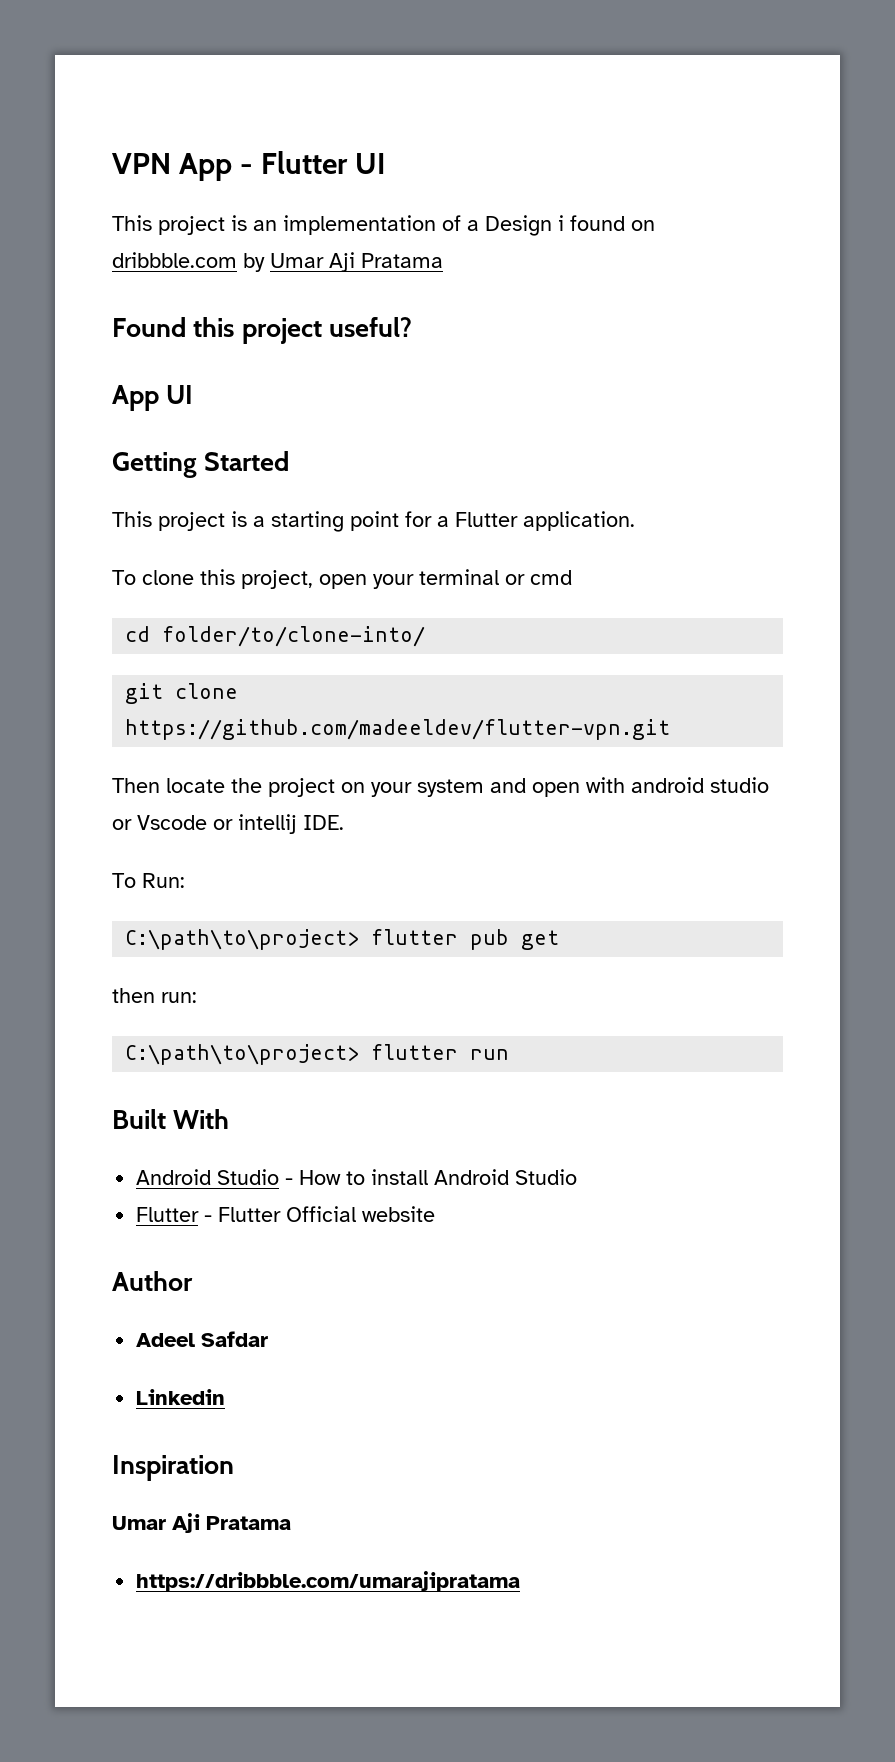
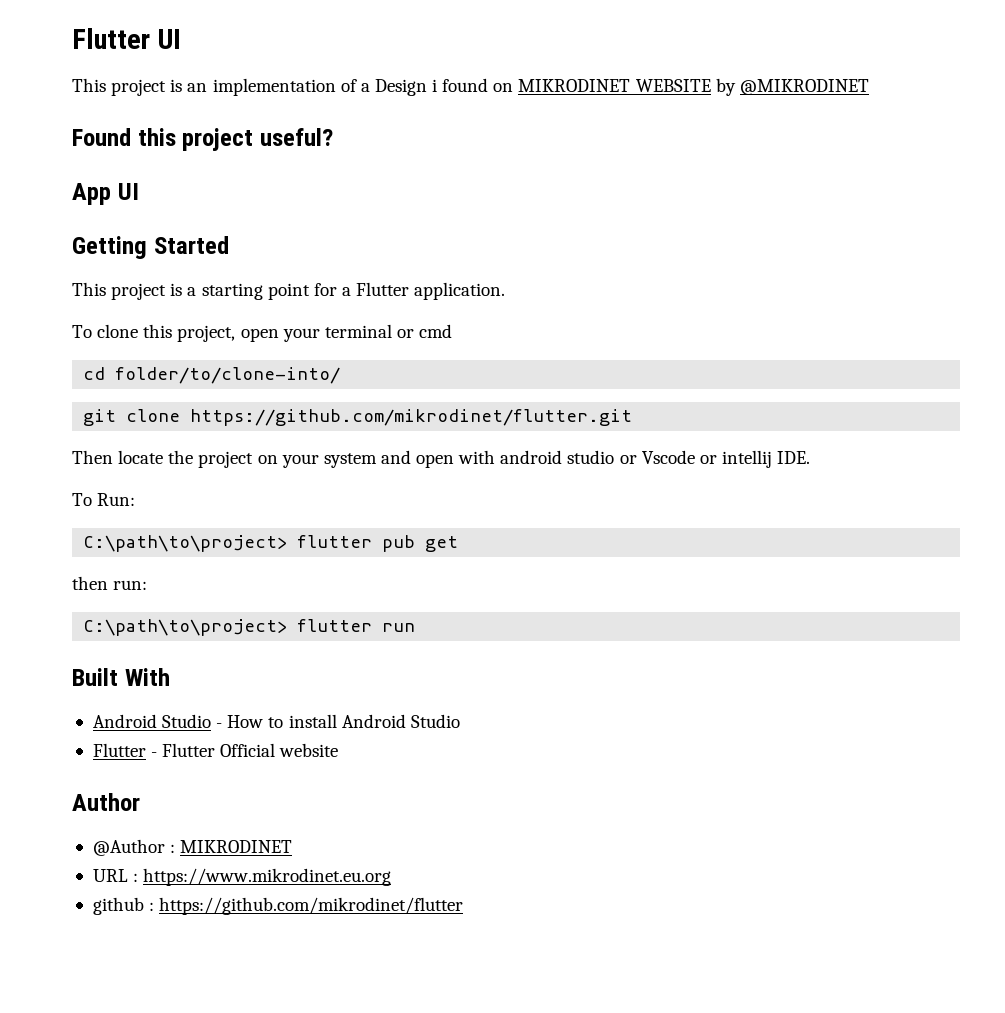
[112,153,254,181] VPN App - -> (72, 38) none
[112,252,443,272] dribbble.com by Umar Aji Pratama -> [518,78,869,96] MIKRODINET WEBSITE by @MIKRODINET
[125,719,671,740] https://github.com/madeeldev/flutter-vpn.git -> [190,409,633,426] https://github.com/mikrodinet/flutter.git
[136,1331,269,1347] [136,1389,226,1405] [112,1455,234,1481] [112,1513,291,1533] [136,1571,521,1591] Adeel Safdar // Linkedin // Inspiration // Umar Aji Pratama // https://dribbble.com/umarajipratama -> [92,839,293,856] [92,868,392,886] [92,897,464,915] @Author : MIKRODINET // URL : https://www.mikrodinet.eu.org // github : https://github.com/mikrodinet/flutter

